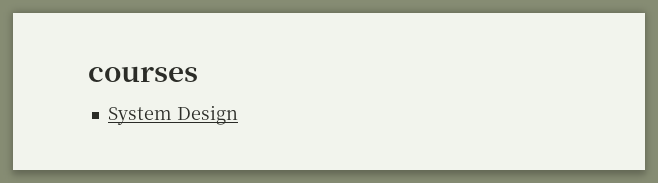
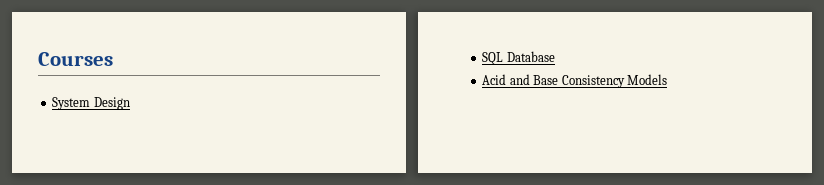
[88,66,198,82] courses -> [38,52,113,66] Courses
(238, 115) none -> [482,51,555,65] [482,74,668,88] // SQL Database // Acid and Base Consistency Models

